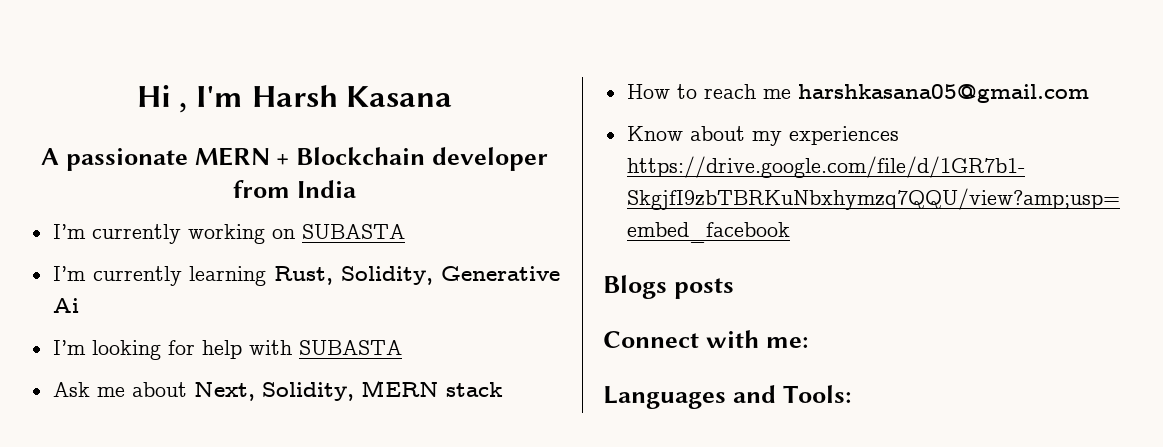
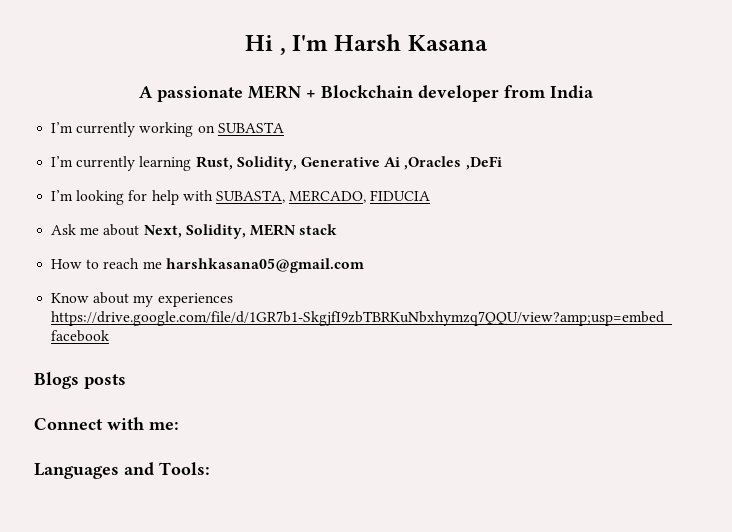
(79, 305) none -> [404,156,502,170] ,Oracles ,DeFi
[298,340,402,355] SUBASTA -> [215,190,431,203] SUBASTA, MERCADO, FIDUCIA

